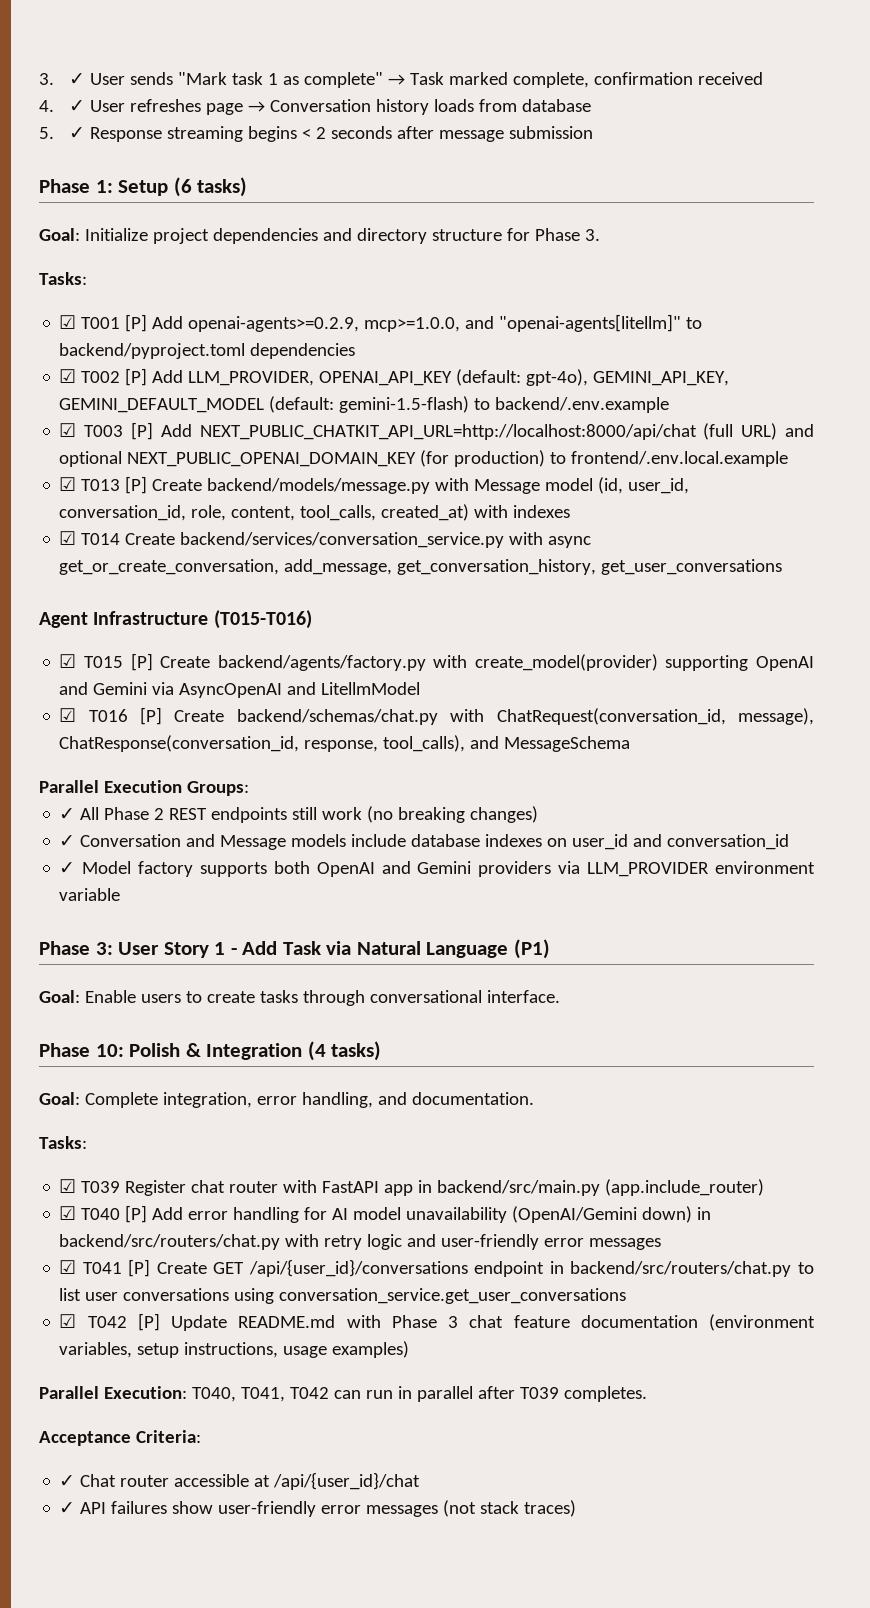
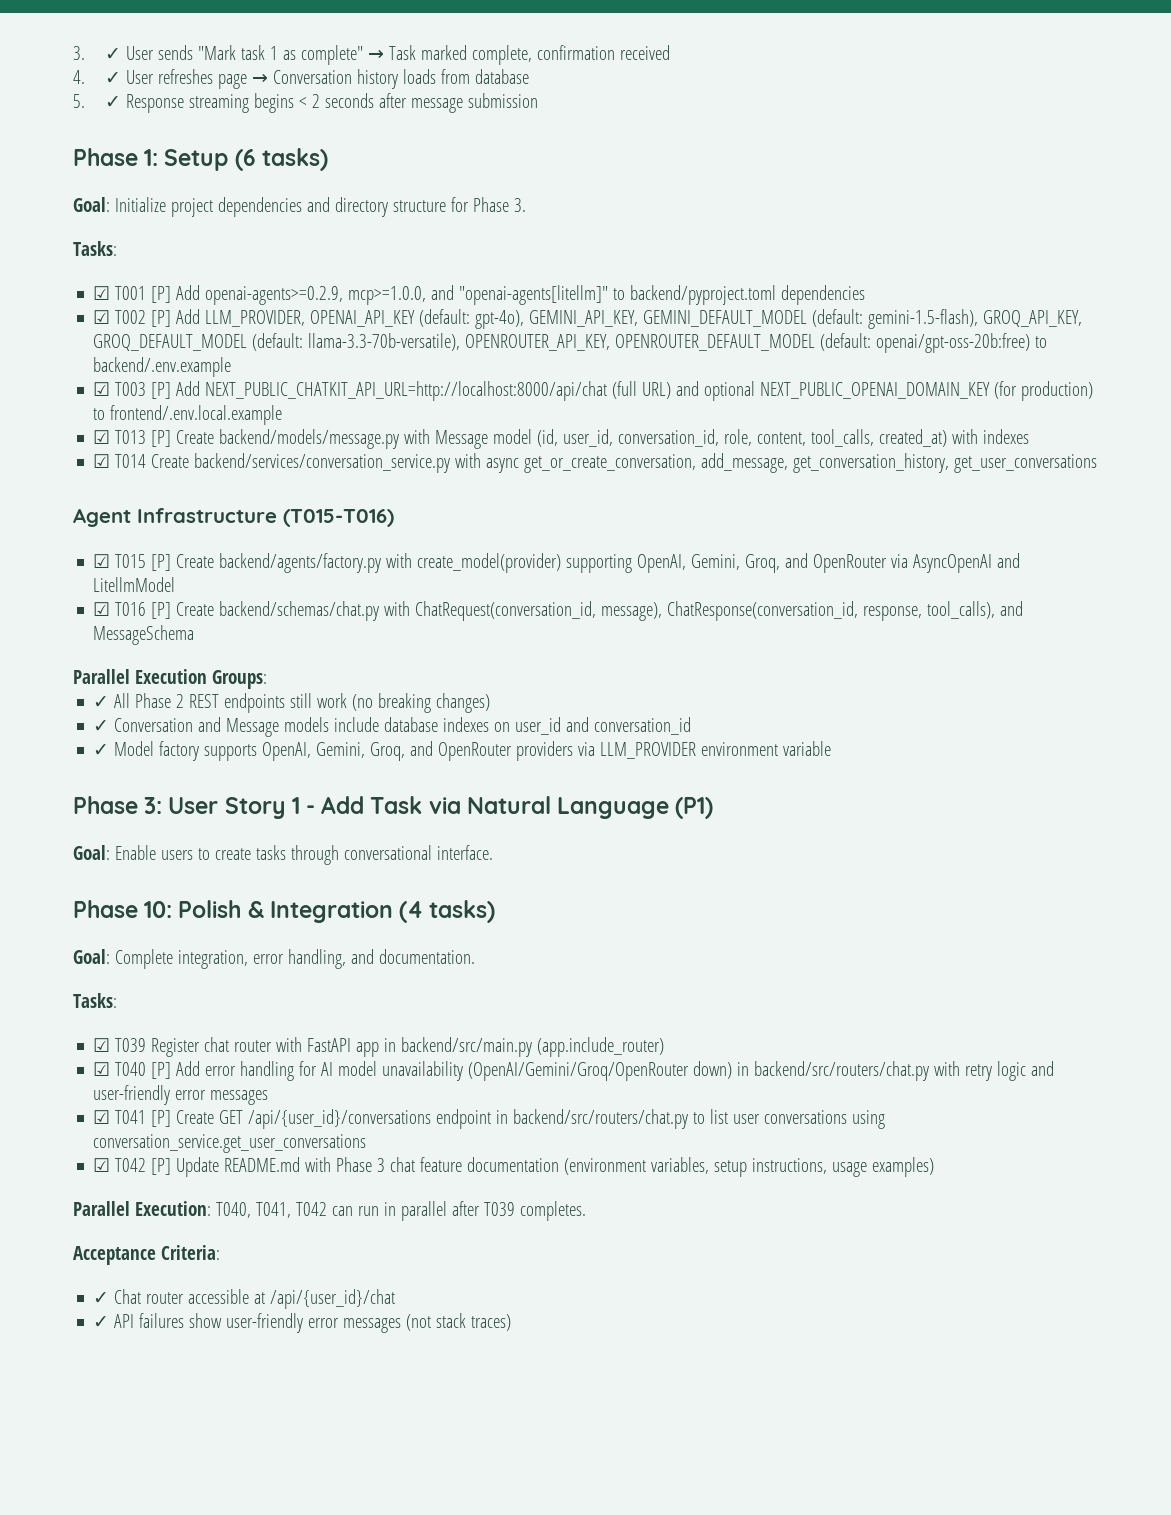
[339,396,470,413] gemini-1.5-flash) -> [868,309,1083,329] [93,333,1031,353] gemini-1.5-flash), GROQ_API_KEY, GROQ_DEFAULT_MODEL (default: llama-3.3-70b-versatile), OPENROUTER_API_KEY, OPENROUTER_DEFAULT_MODEL (default: openai/gpt-oss-20b:free)
[755,656,814,671] [59,682,148,695] OpenAI and Gemini -> [637,553,888,573] OpenAI, Gemini, Groq, and OpenRouter
[273,861,472,877] both OpenAI and Gemini -> [262,741,513,761] OpenAI, Gemini, Groq, and OpenRouter
[512,1206,638,1223] (OpenAI/Gemini -> [468,1062,690,1081] (OpenAI/Gemini/Groq/OpenRouter

